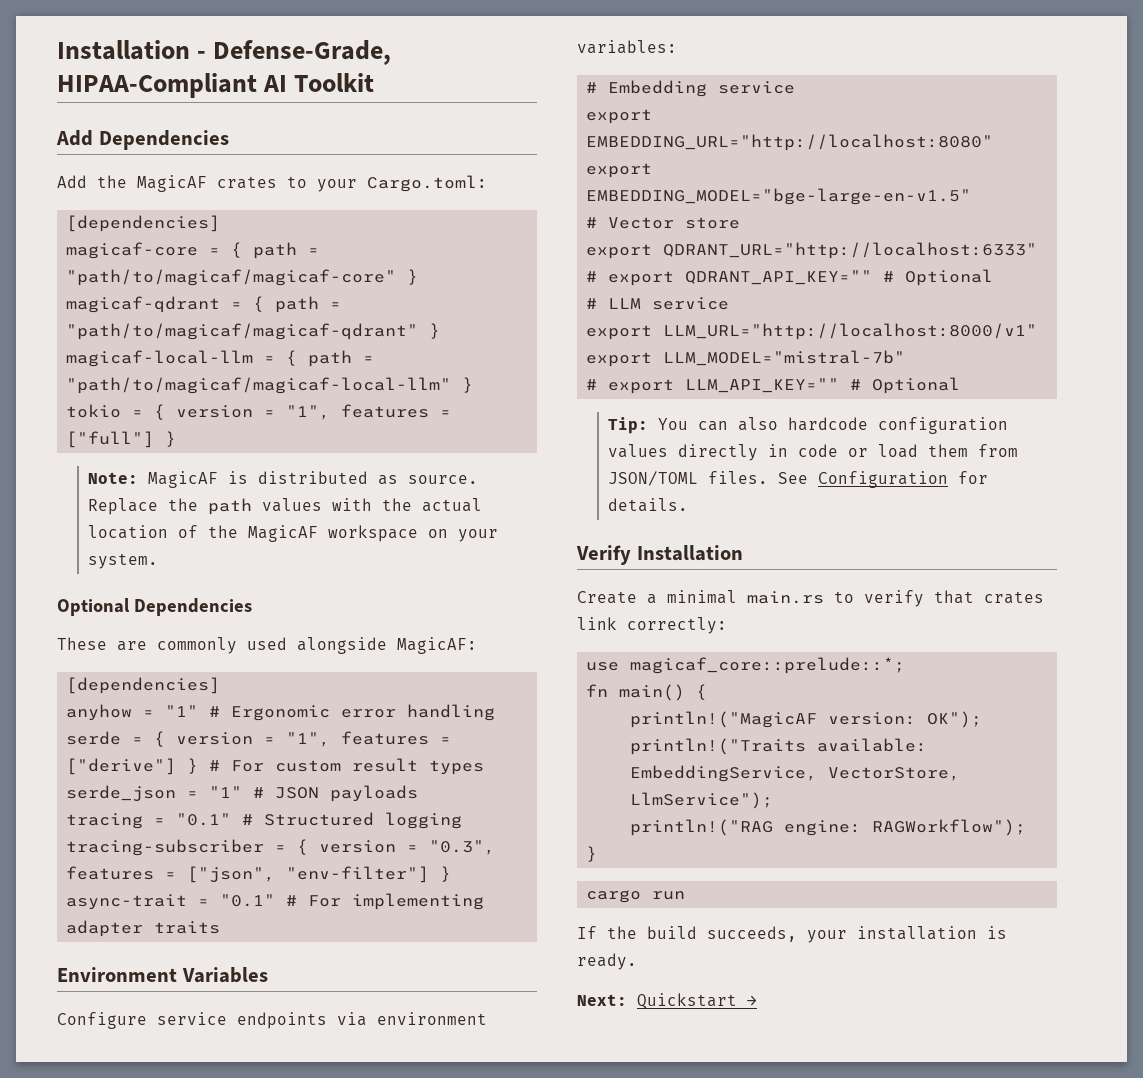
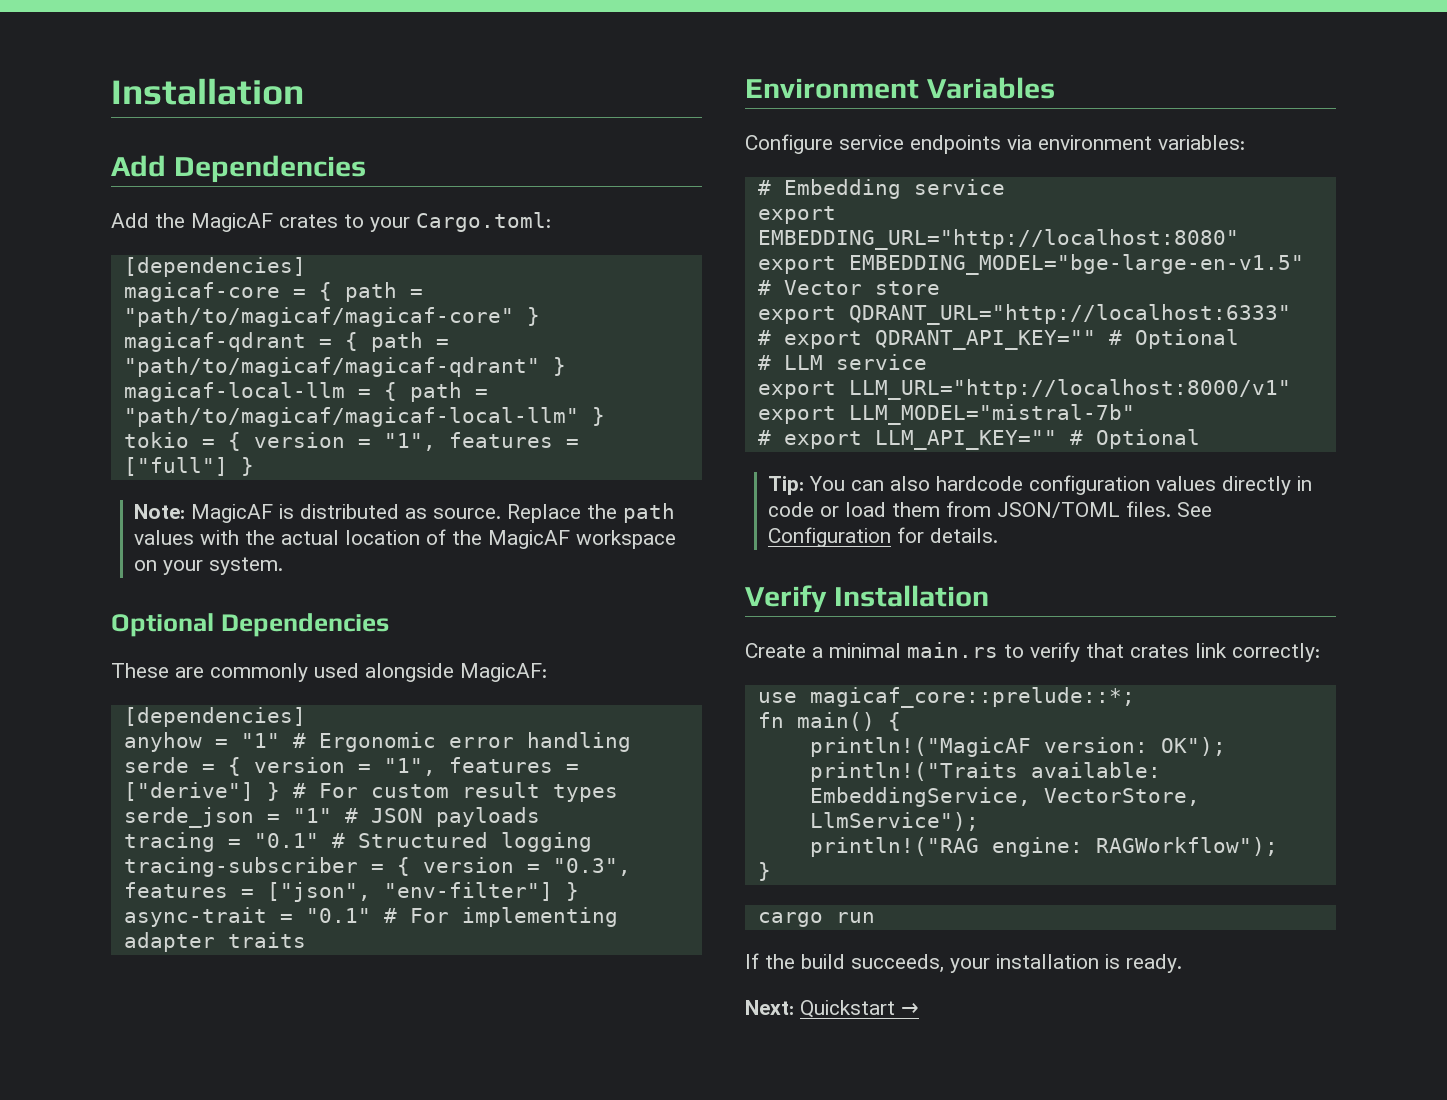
[57,40,392,65] [57,73,375,98] Installation - Defense-Grade, HIPAA-Compliant AI Toolkit -> [111,78,304,105] Installation

